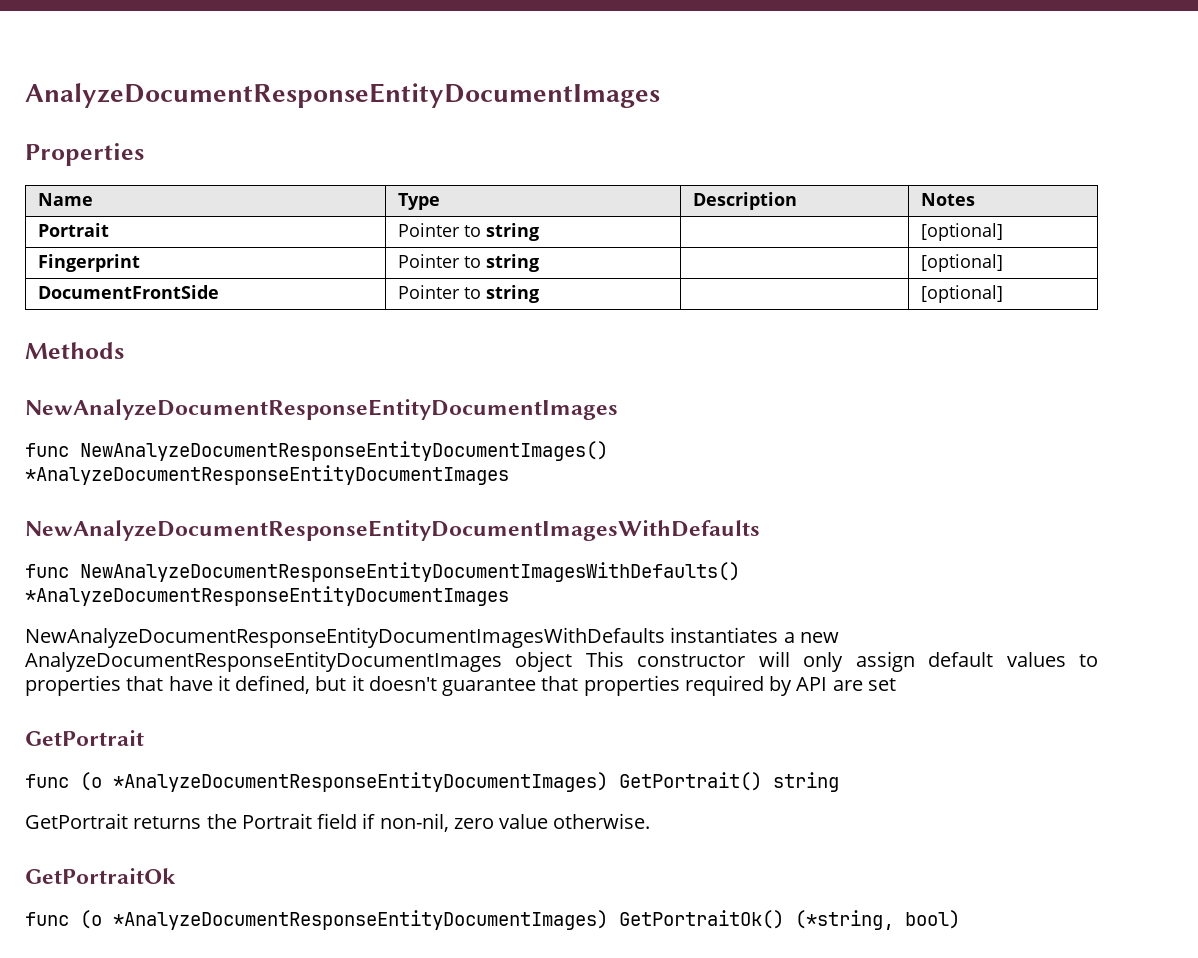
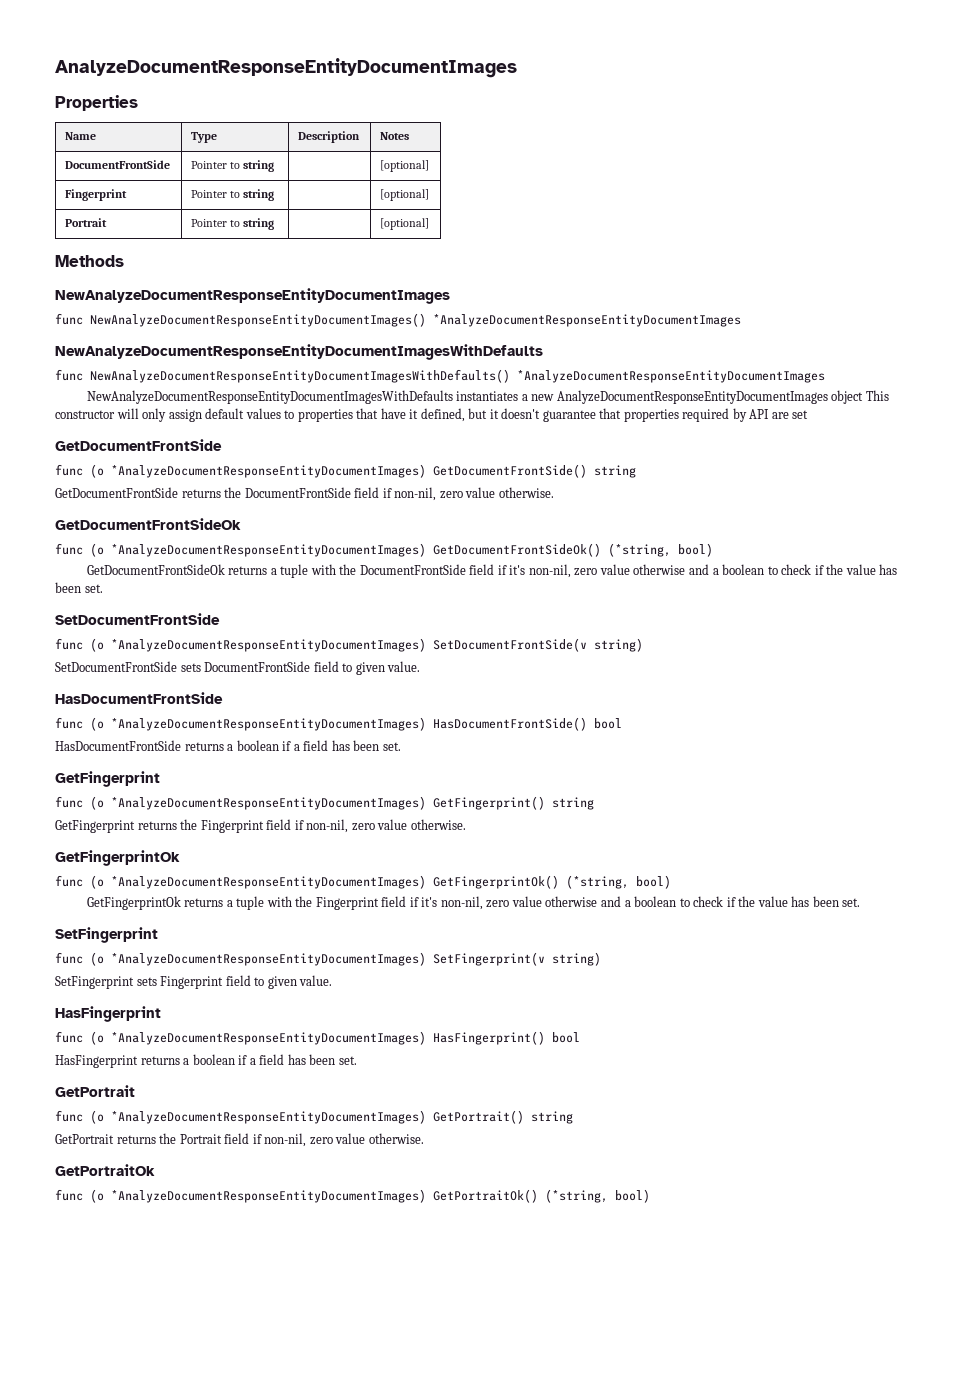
[37,223,109,237] Portrait -> [65,160,171,169] DocumentFrontSide
[37,285,219,299] DocumentFrontSide -> [65,218,108,227] Portrait
(896, 684) none -> [55,439,222,451] [55,464,636,478] [55,487,554,501] [55,518,241,530] [55,543,713,557] [86,564,898,578] [55,582,103,593] [55,613,220,625] [55,638,643,652] [55,661,421,675] [55,692,223,704] [55,717,622,731] [55,740,401,751] [55,771,160,787] [55,796,594,810] [55,819,466,833] [55,850,180,866] [55,875,671,889] [86,896,861,910] [55,927,158,943] [55,952,601,966] [55,975,333,989] [55,1006,161,1022] [55,1031,580,1045] [55,1054,357,1068] // GetDocumentFrontSide // func (o *AnalyzeDocumentResponseEntityDocumentImages) GetDocumentFrontSide() string // GetDocumentFrontSide returns the DocumentFrontSide field if non-nil, zero value otherwise. // GetDocumentFrontSideOk // func (o *AnalyzeDocumentResponseEntityDocumentImages) GetDocumentFrontSideOk() (*string, bool) // GetDocumentFrontSideOk returns a tuple with the DocumentFrontSide field if it's non-nil, zero value otherwise and a boolean to check if the value has been set. // SetDocumentFrontSide // func (o *AnalyzeDocumentResponseEntityDocumentImages) SetDocumentFrontSide(v string) // SetDocumentFrontSide sets DocumentFrontSide field to given value. // HasDocumentFrontSide // func (o *AnalyzeDocumentResponseEntityDocumentImages) HasDocumentFrontSide() bool // HasDocumentFrontSide returns a boolean if a field has been set. // GetFingerprint // func (o *AnalyzeDocumentResponseEntityDocumentImages) GetFingerprint() string // GetFingerprint returns the Fingerprint field if non-nil, zero value otherwise. // GetFingerprintOk // func (o *AnalyzeDocumentResponseEntityDocumentImages) GetFingerprintOk() (*string, bool) // GetFingerprintOk returns a tuple with the Fingerprint field if it's non-nil, zero value otherwise and a boolean to check if the value has been set. // SetFingerprint // func (o *AnalyzeDocumentResponseEntityDocumentImages) SetFingerprint(v string) // SetFingerprint sets Fingerprint field to given value. // HasFingerprint // func (o *AnalyzeDocumentResponseEntityDocumentImages) HasFingerprint() bool // HasFingerprint returns a boolean if a field has been set.

